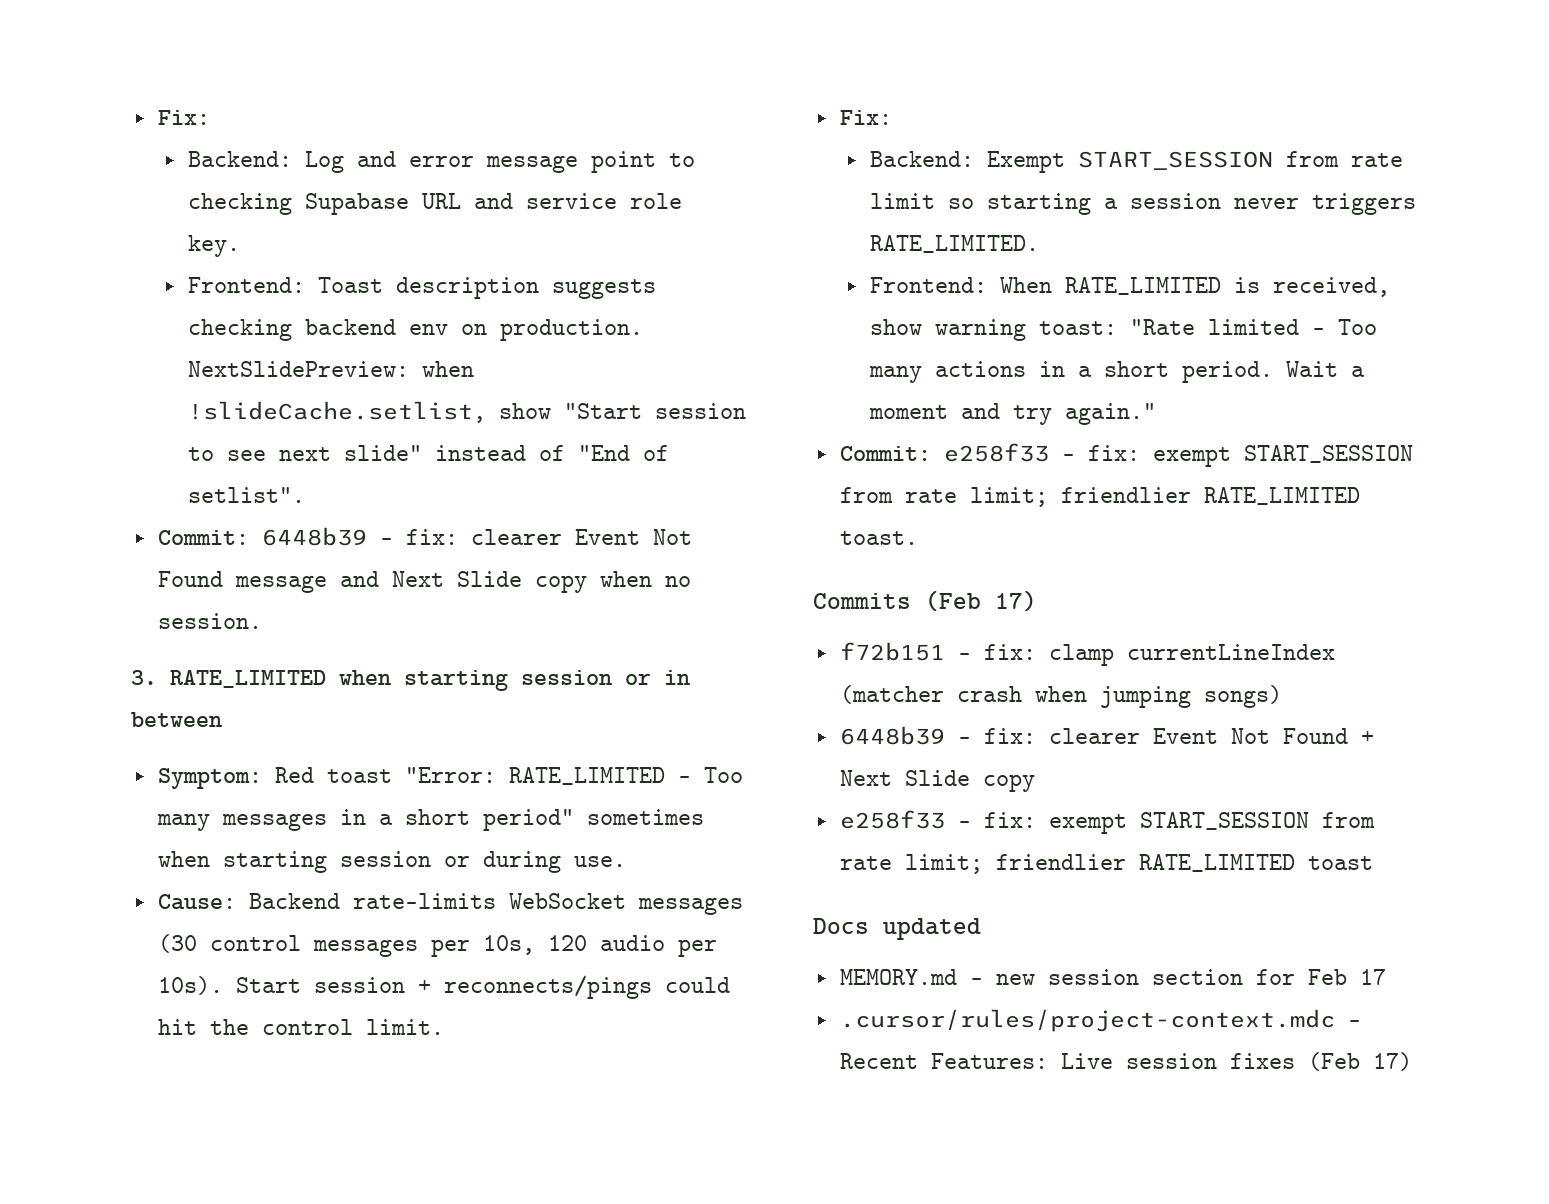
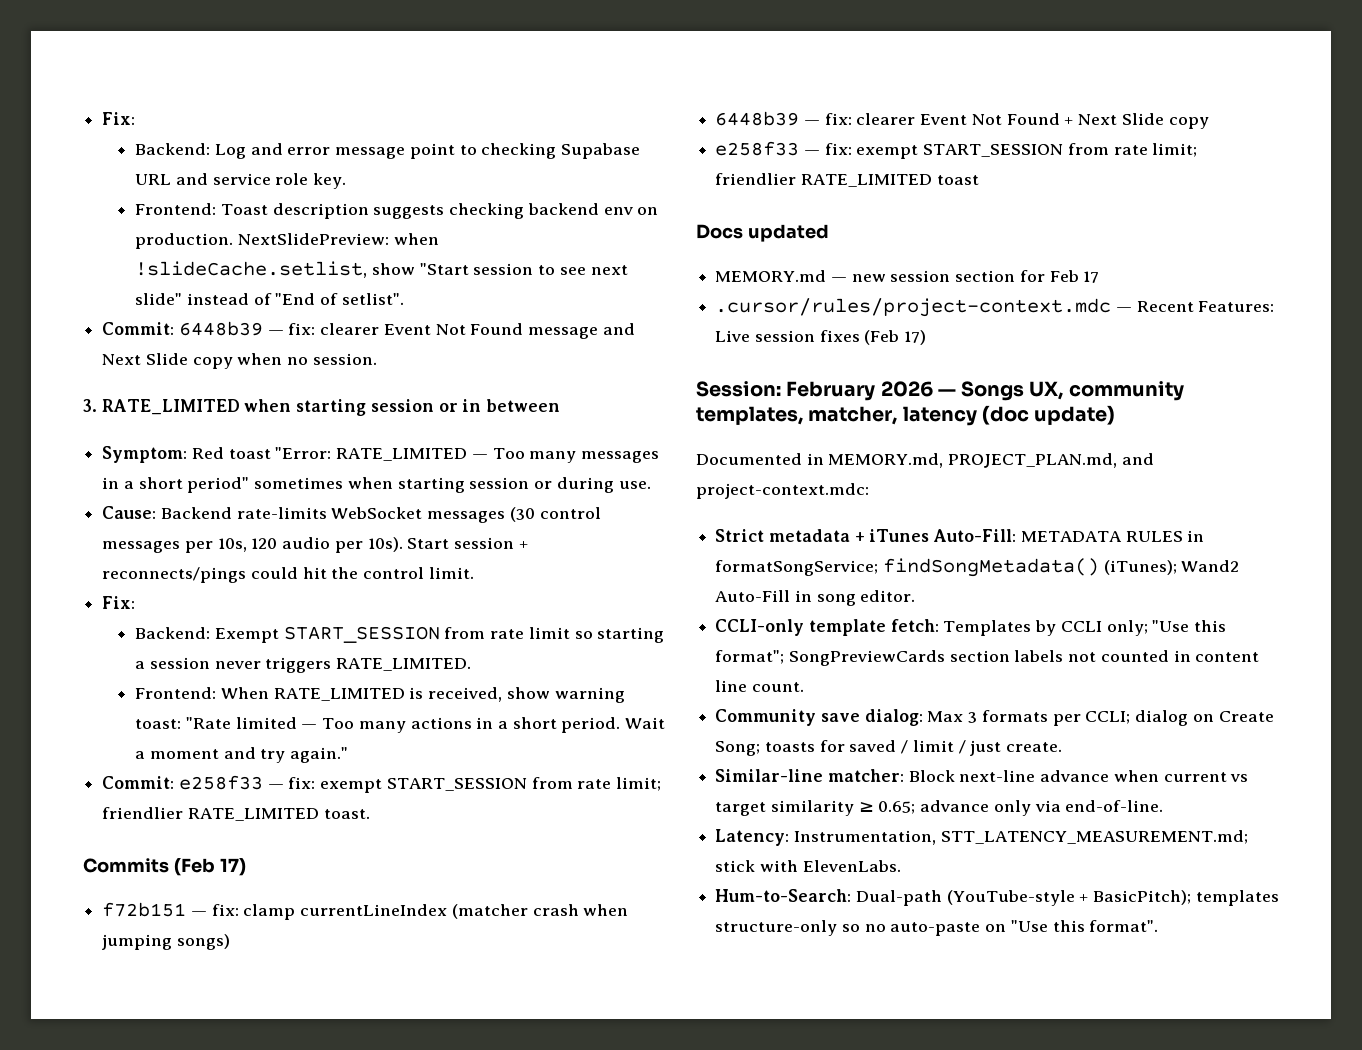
(1412, 1061) none -> [696,381,1184,401] [696,405,1116,426] [696,453,1154,468] [696,483,869,499] [715,529,1205,542] [715,558,1240,577] [715,590,916,606] [715,619,1227,636] [715,650,1260,666] [715,680,804,692] [715,709,1274,726] [715,740,1063,756] [715,769,1249,782] [715,800,1164,816] [715,829,1248,846] [715,860,901,872] [715,889,1279,906] [715,920,1159,936] // Session: February 2026 — Songs UX, community templates, matcher, latency (doc update) // Documented in MEMORY.md, PROJECT_PLAN.md, and project-context.mdc: // Strict metadata + iTunes Auto-Fill: METADATA RULES in formatSongService; findSongMetadata() (iTunes); Wand2 Auto-Fill in song editor. // CCLI-only template fetch: Templates by CCLI only; "Use this format"; SongPreviewCards section labels not counted in content line count. // Community save dialog: Max 3 formats per CCLI; dialog on Create Song; toasts for saved / limit / just create. // Similar-line matcher: Block next-line advance when current vs target similarity ≥ 0.65; advance only via end-of-line. // Latency: Instrumentation, STT_LATENCY_MEASUREMENT.md; stick with ElevenLabs. // Hum-to-Search: Dual-path (YouTube-style + BasicPitch); templates structure-only so no auto-paste on "Use this format".

